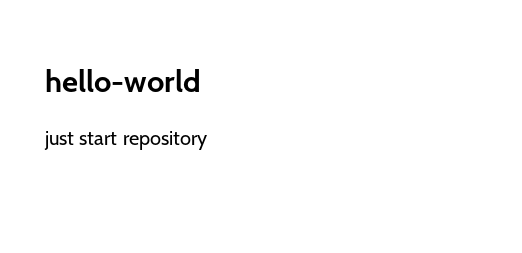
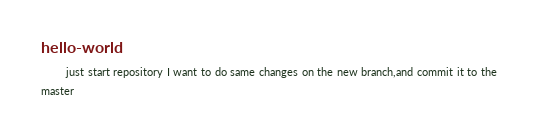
(207, 140) none -> [166,67,497,78] [41,87,74,95] I want to do same changes on the new branch,and commit it to the master

